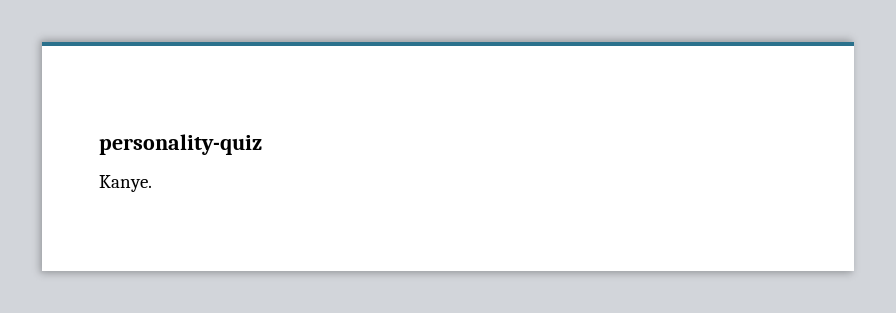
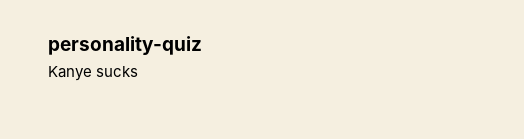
[99,175,152,192] Kanye. -> [48,66,139,81] Kanye sucks

